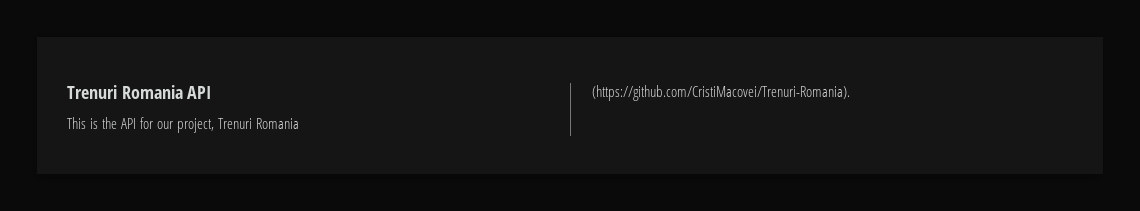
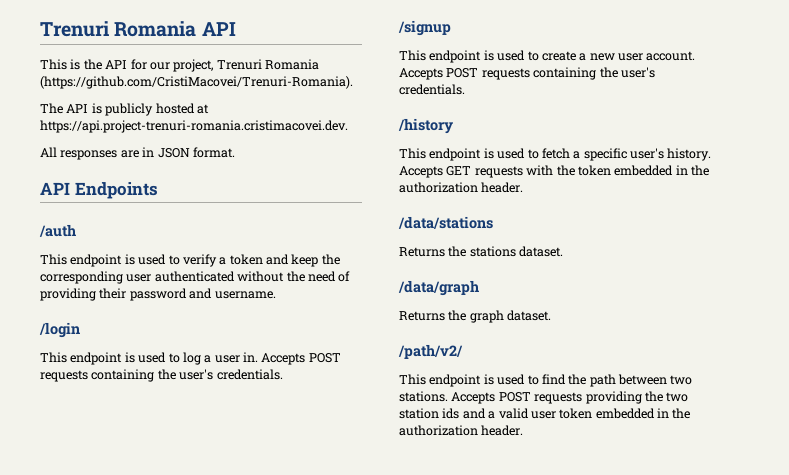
(850, 93) none -> [40,103,209,116] [40,120,348,133] [40,147,235,160] [40,182,158,199] [39,224,76,237] [40,254,340,267] [40,271,351,284] [40,288,276,301] [39,322,80,338] [40,352,341,365] [40,369,283,382] [398,20,451,36] [399,50,696,63] [399,67,655,80] [399,84,465,95] [398,118,453,134] [399,148,712,161] [399,165,709,178] [399,182,524,193] [398,216,493,229] [399,246,564,257] [398,280,479,296] [399,310,552,323] [398,344,463,359] [399,374,693,387] [399,391,689,404] [399,408,691,419] [399,425,524,436] // The API is publicly hosted at https://api.project-trenuri-romania.cristimacovei.dev. // All responses are in JSON format. // API Endpoints // /auth // This endpoint is used to verify a token and keep the corresponding user authenticated without the need of providing their password and username. // /login // This endpoint is used to log a user in. Accepts POST requests containing the user's credentials. // /signup // This endpoint is used to create a new user account. Accepts POST requests containing the user's credentials. // /history // This endpoint is used to fetch a specific user's history. Accepts GET requests with the token embedded in the authorization header. // /data/stations // Returns the stations dataset. // /data/graph // Returns the graph dataset. // /path/v2/ // This endpoint is used to find the path between two stations. Accepts POST requests providing the two station ids and a valid user token embedded in the authorization header.

